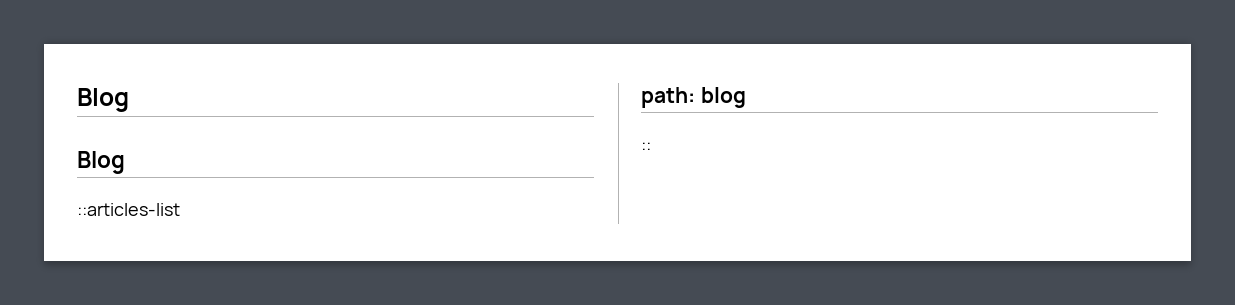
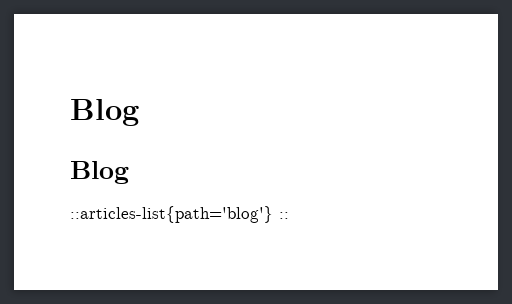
[77,203,180,216] [641,87,746,108] ::articles-list // path: blog // -> [70,206,273,223] ::articles-list{path='blog'}

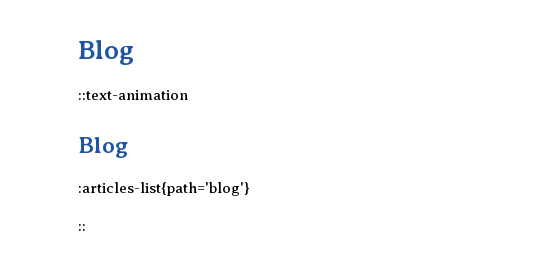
[70,99,139,126] [70,161,129,184] [70,206,273,223] Blog // Blog // ::articles-list{path='blog'} -> [78,40,134,65] [78,90,188,100] [78,137,128,158] [78,182,250,196] Blog // ::text-animation // Blog // :articles-list{path='blog'} //

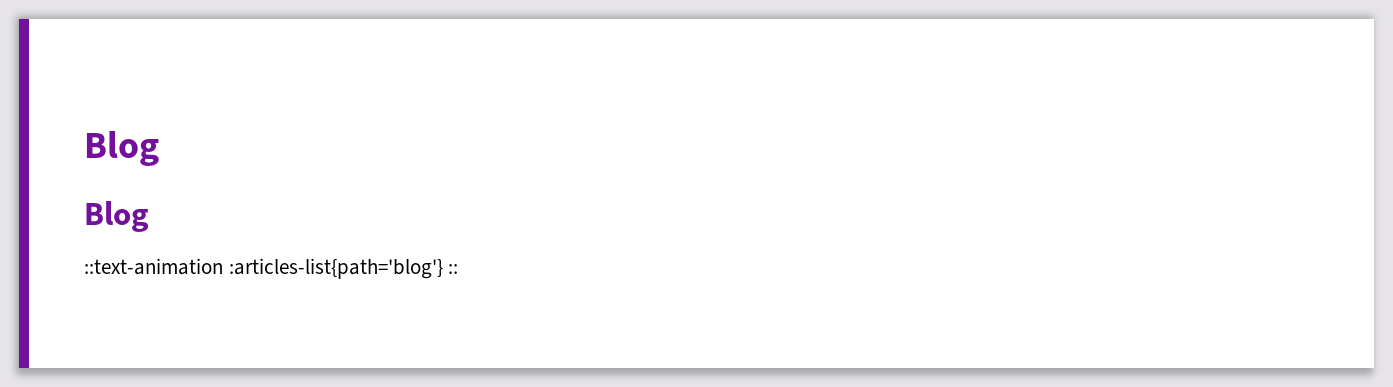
[78,40,134,65] Blog -> [84,131,159,166] [84,201,149,232] Blog // Blog
[78,137,128,158] // Blog // -> (223, 266) none
(250, 189) // -> (443, 268) none

